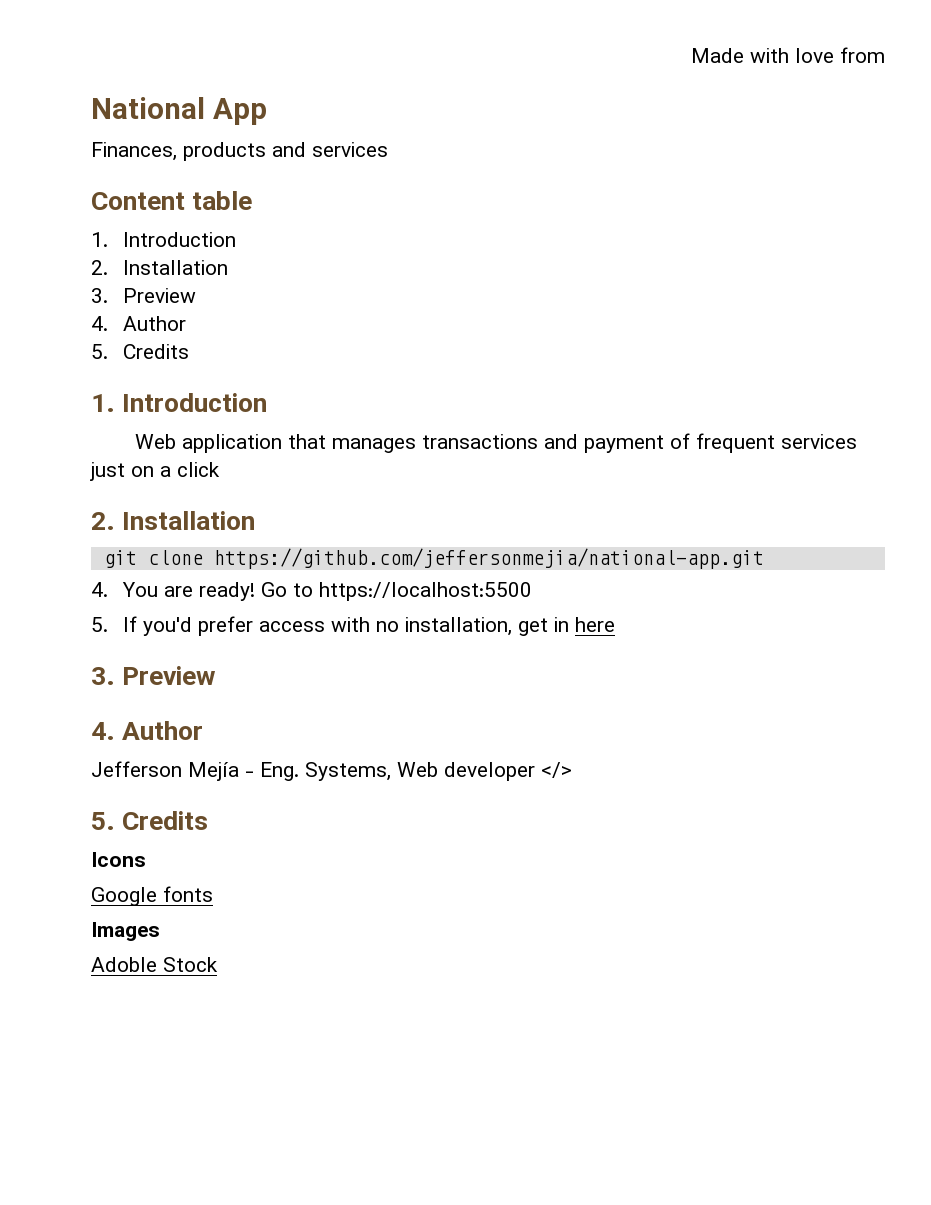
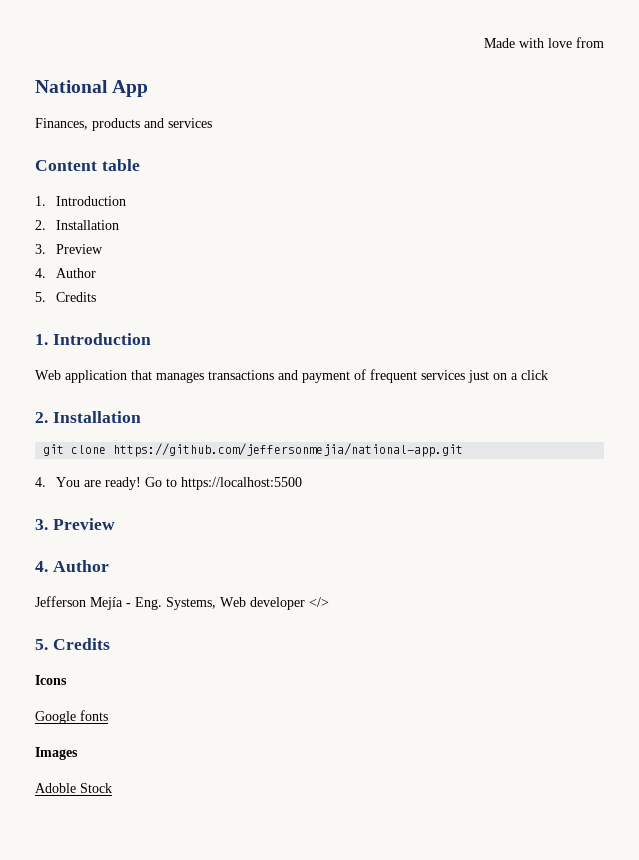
[91,616,615,636] // 5. If you'd prefer access with no installation, get in here -> (302, 483) none

